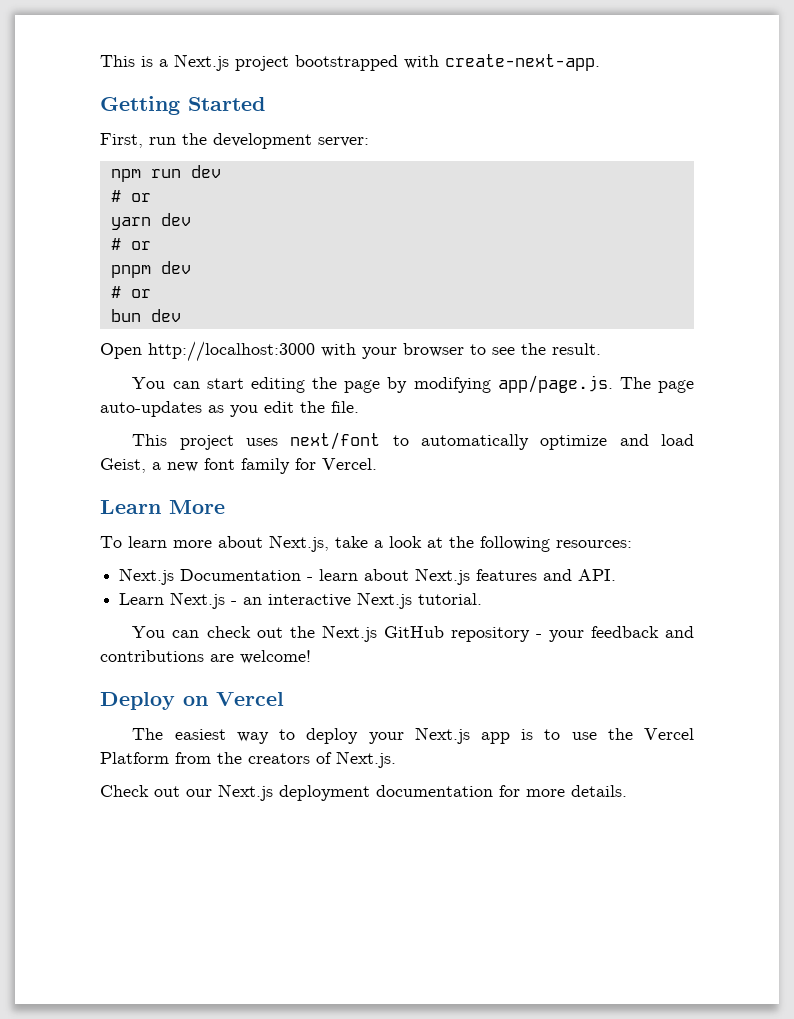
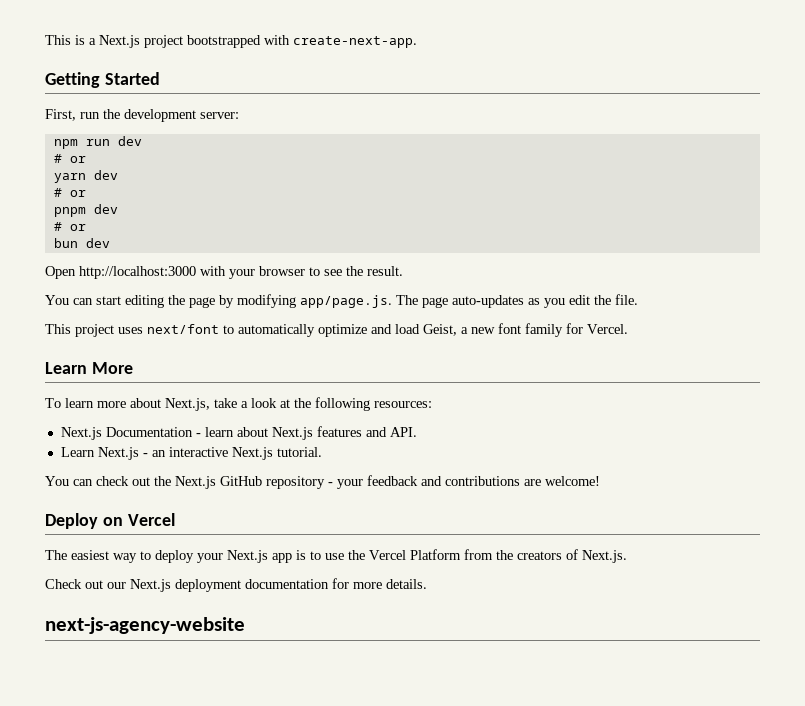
(627, 791) none -> [45,617,245,634] // next-js-agency-website

